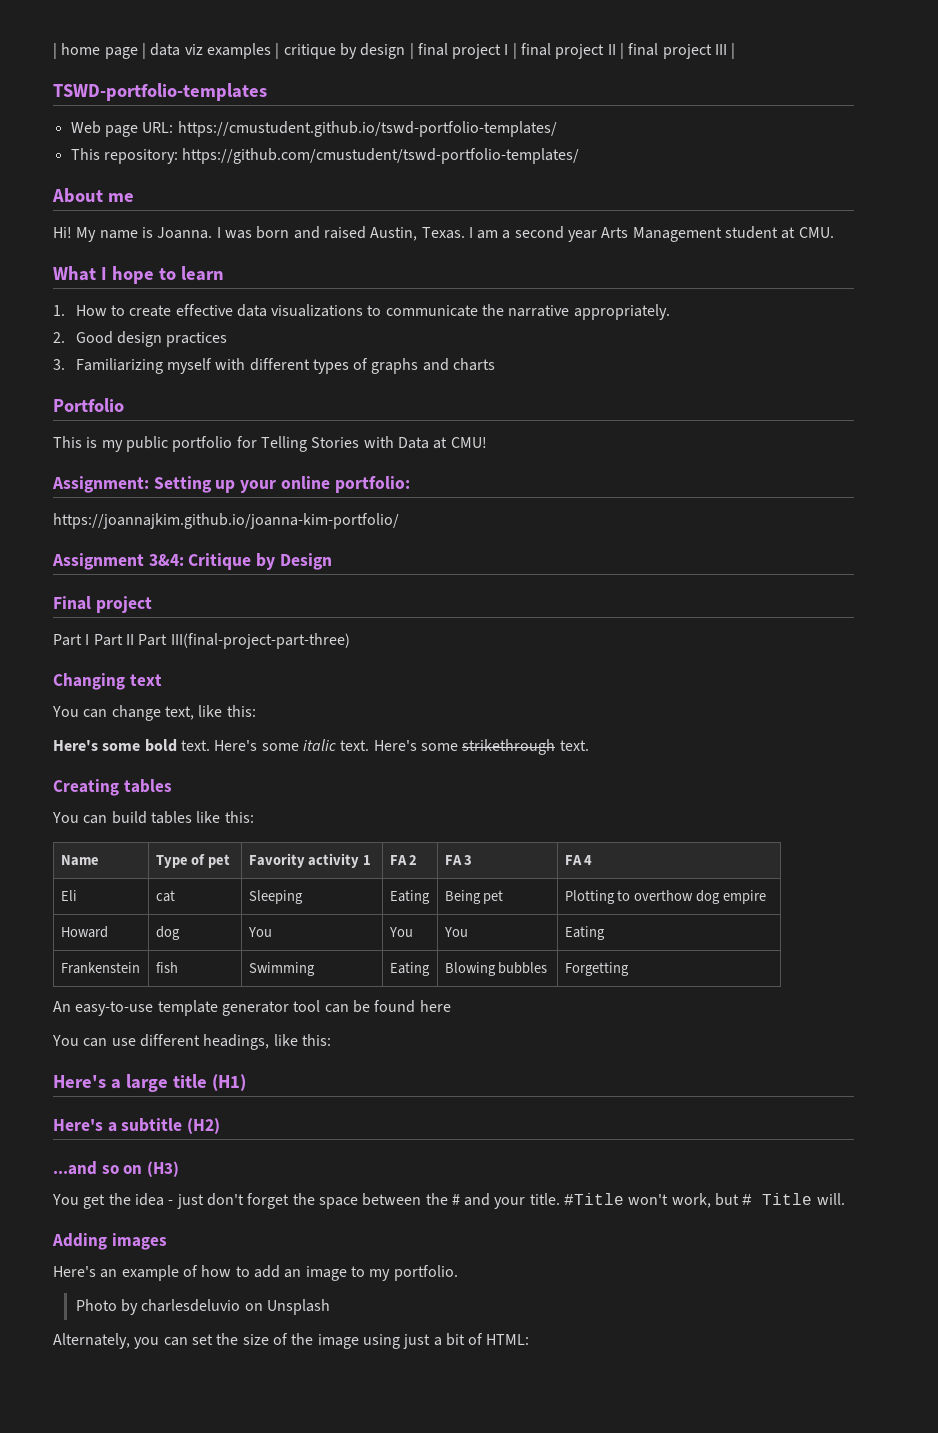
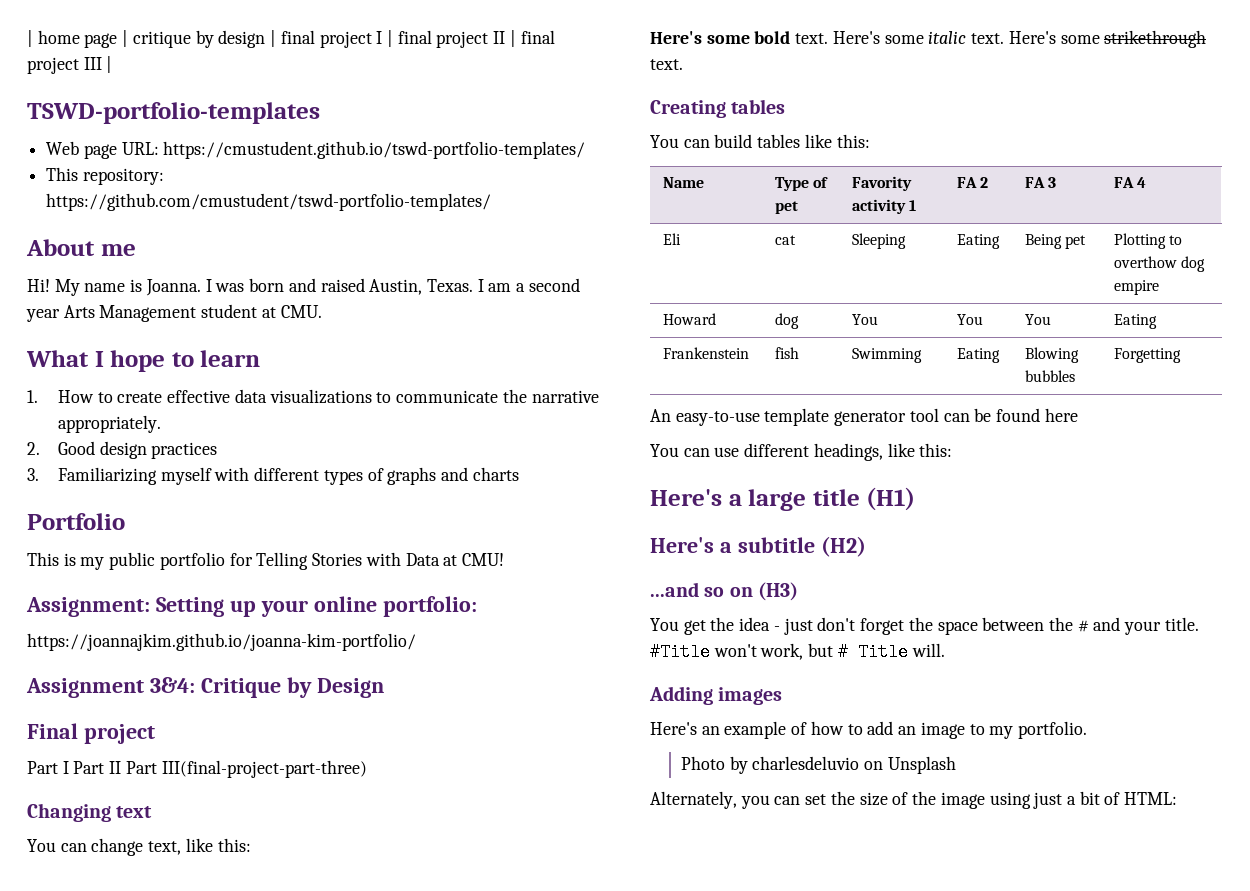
[150,43,280,59] data viz examples | -> (129, 38) none

